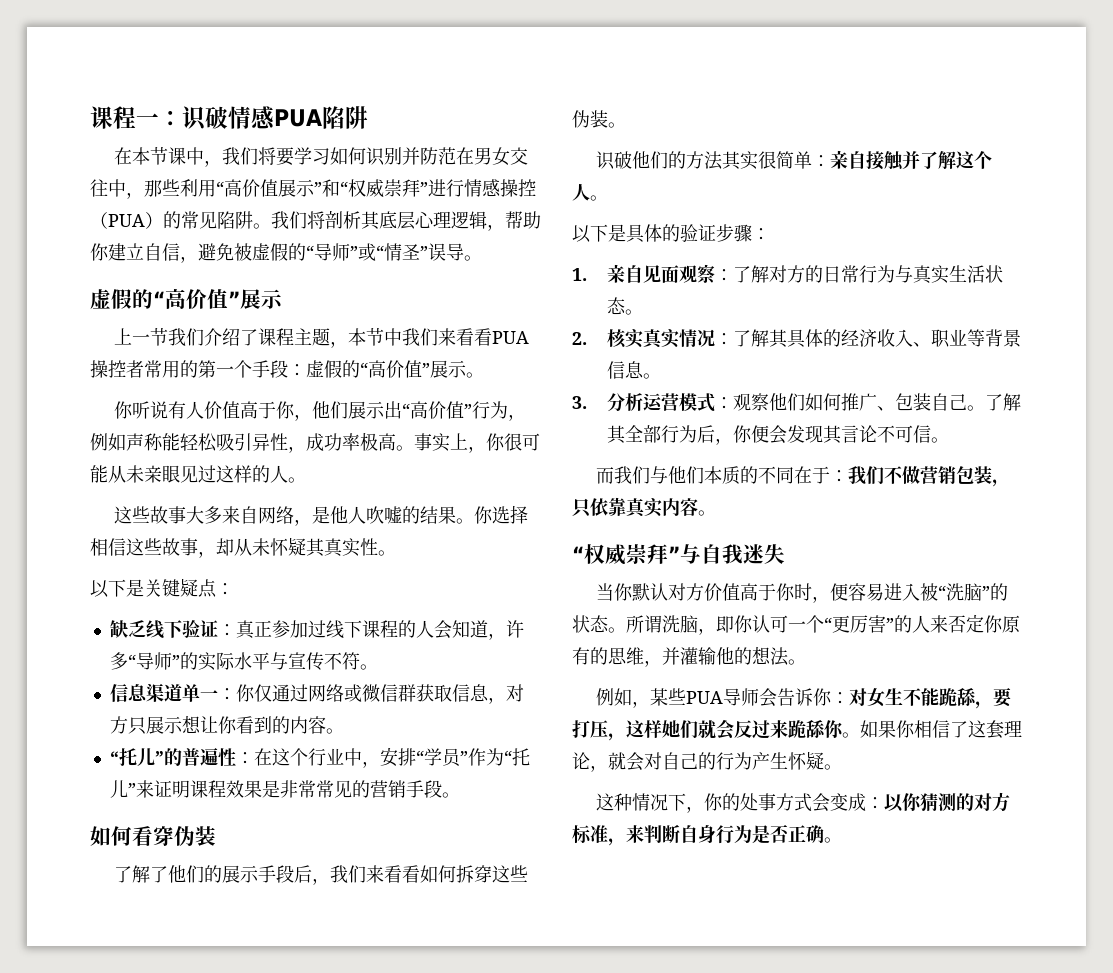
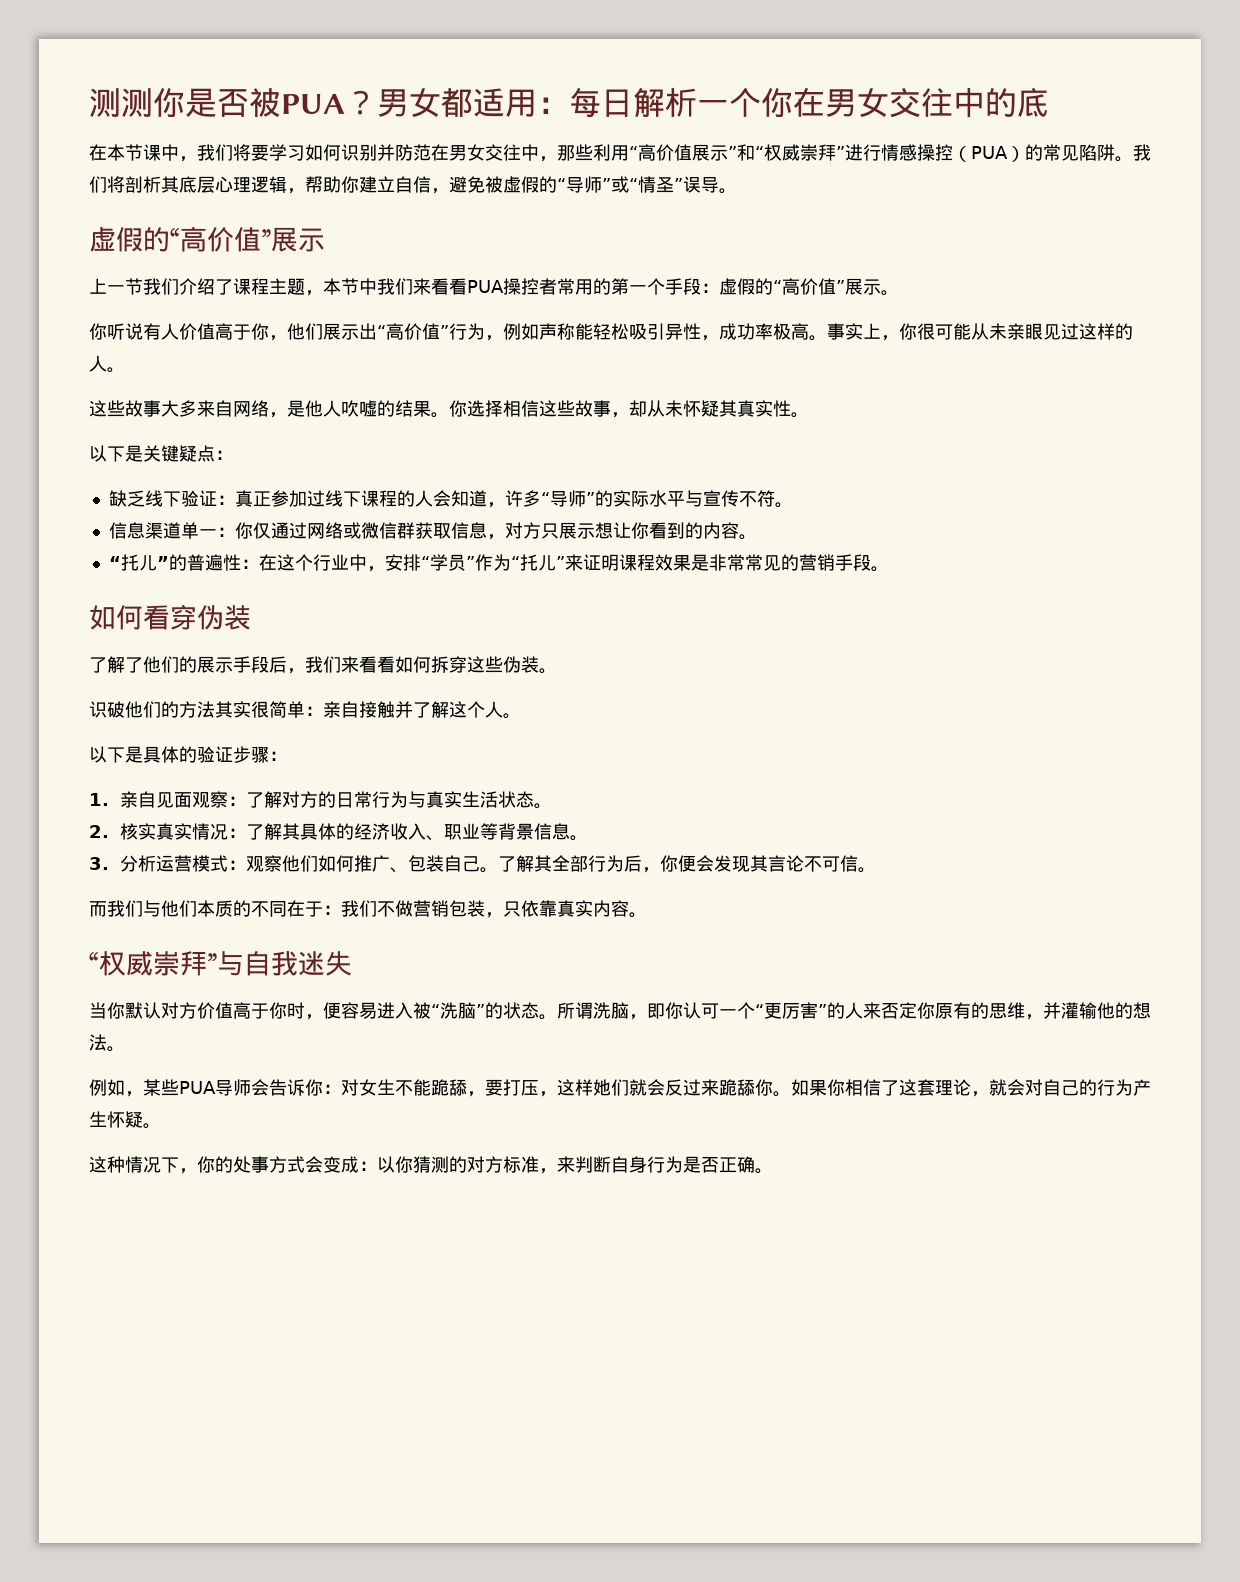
[90,106,368,131] 课程一：识破情感PUA陷阱 -> [89,88,1049,118] 测测你是否被PUA？男女都适用：每日解析一个你在男女交往中的底

